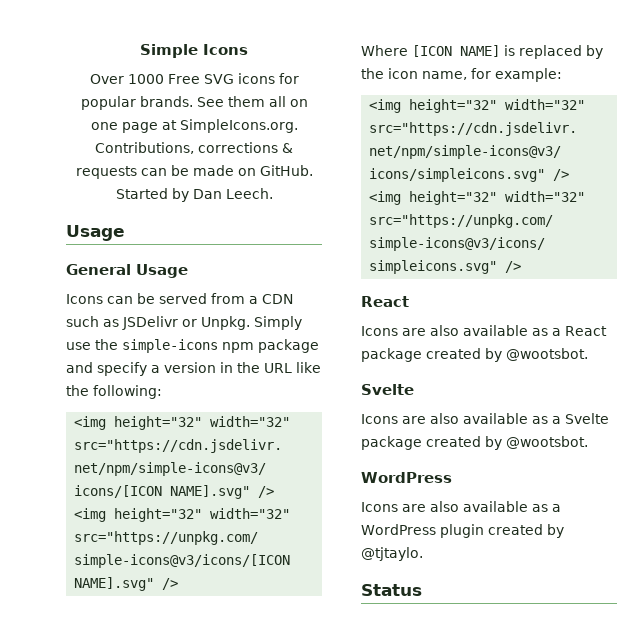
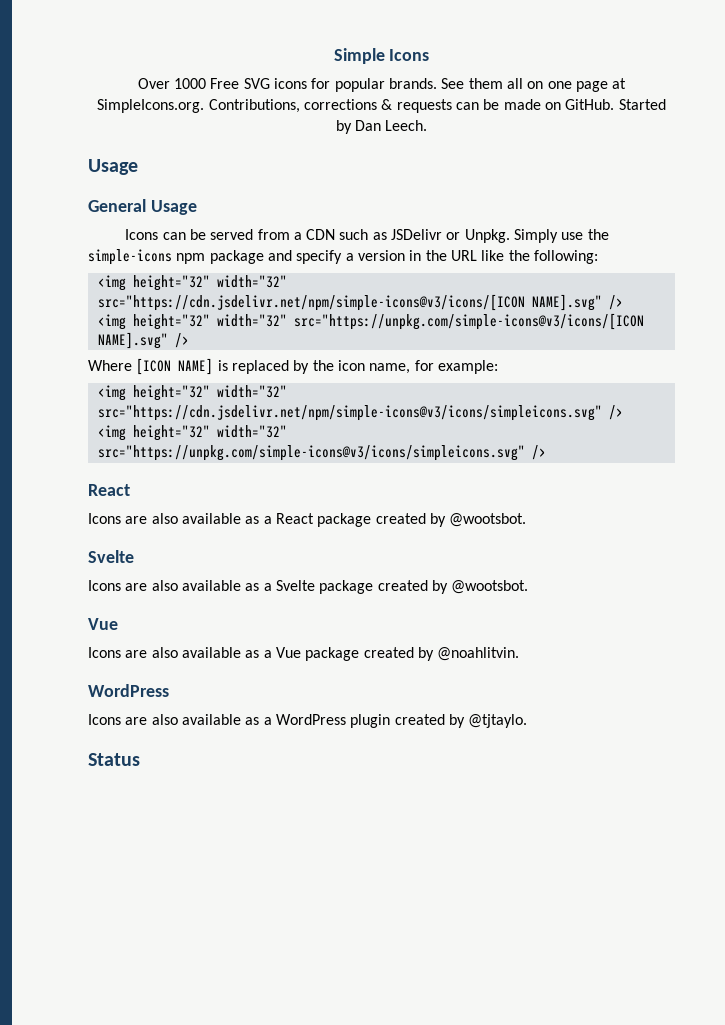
(588, 442) none -> [88,618,118,630] [88,647,520,661] // Vue // Icons are also available as a Vue package created by @noahlitvin.

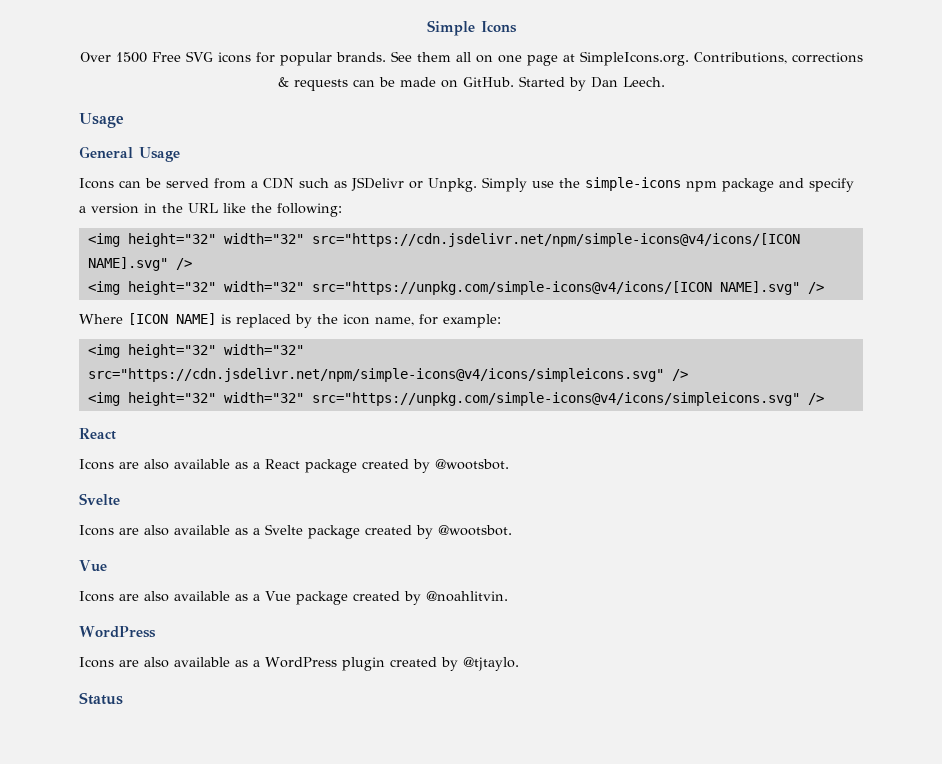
[174,78,207,89] 1000 -> [115,52,147,63] 1500
[97,294,525,311] src="https://cdn.jsdelivr.net/npm/simple-icons@v3/icons/[ICON -> [311,233,800,247] src="https://cdn.jsdelivr.net/npm/simple-icons@v4/icons/[ICON
[293,313,644,330] src="https://unpkg.com/simple-icons@v3/icons/[ICON -> [311,281,712,295] src="https://unpkg.com/simple-icons@v4/icons/[ICON
[97,405,623,421] [97,425,287,441] [97,445,525,461] src="https://cdn.jsdelivr.net/npm/simple-icons@v3/icons/simpleicons.svg" /> // <img height="32" width="32" src="https://unpkg.com/simple-icons@v3/icons/simpleicons.svg" -> [87,368,688,382] [87,392,800,406] src="https://cdn.jsdelivr.net/npm/simple-icons@v4/icons/simpleicons.svg" /> // <img height="32" width="32" src="https://unpkg.com/simple-icons@v4/icons/simpleicons.svg"

